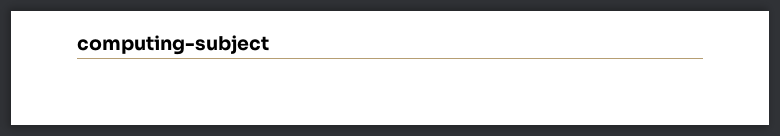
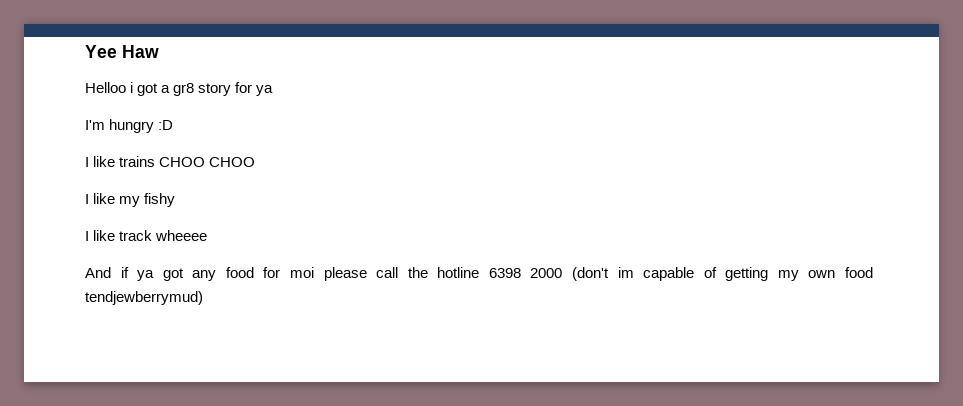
[77,35,269,55] computing-subject -> [85,45,159,58] [85,82,274,96] [85,119,174,133] [85,156,256,167] [85,193,176,207] [85,230,208,241] [85,267,873,281] [85,291,203,305] Yee Haw // Helloo i got a gr8 story for ya // I'm hungry :D // I like trains CHOO CHOO // I like my fishy // I like track wheeee // And if ya got any food for moi please call the hotline 6398 2000 (don't im capable of getting my own food tendjewberrymud)

